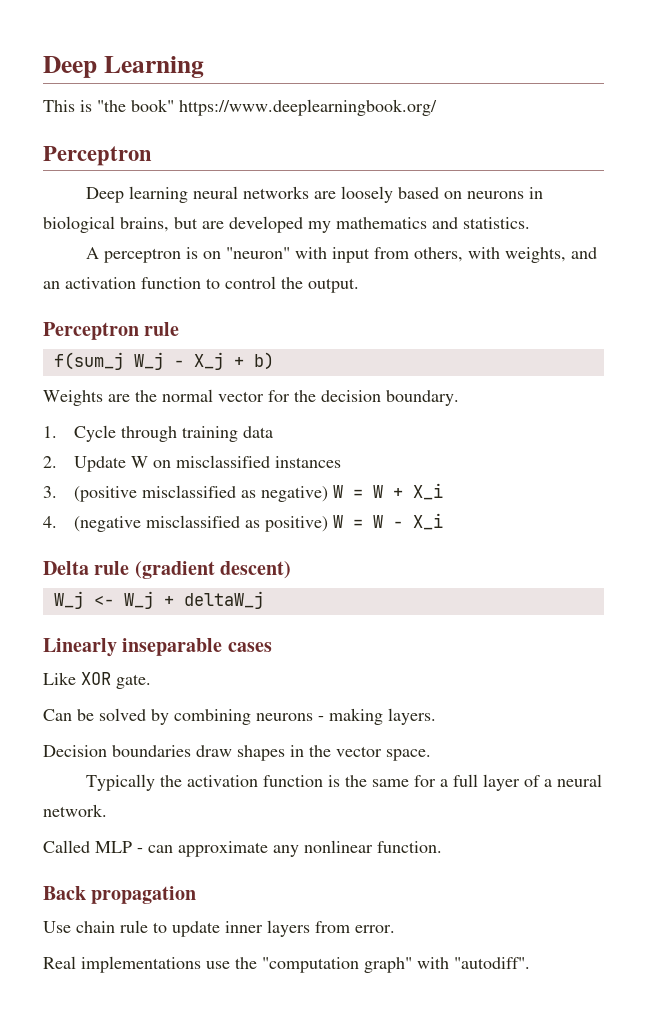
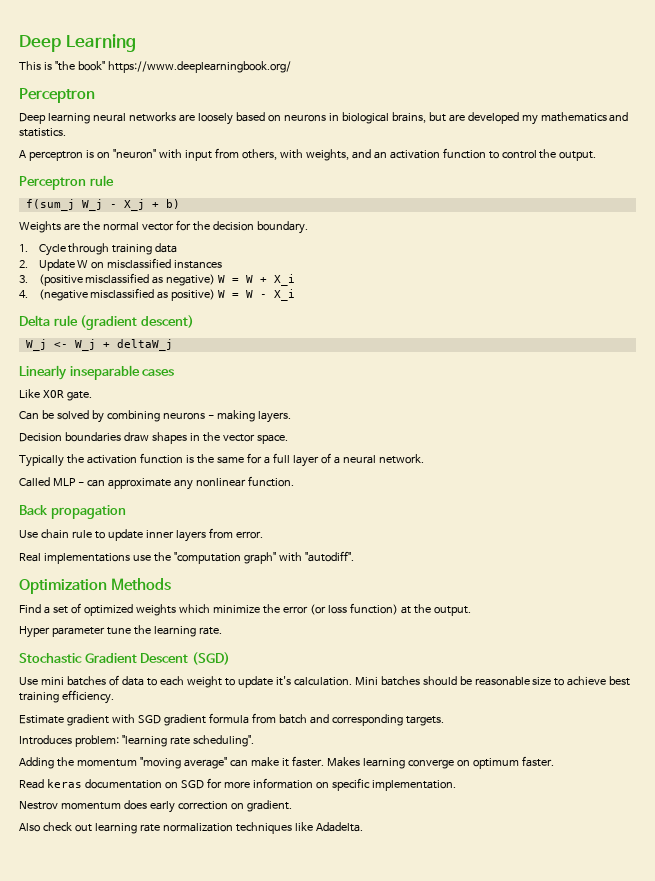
(530, 963) none -> [19,578,172,594] [19,603,471,616] [19,625,222,638] [19,652,230,665] [19,675,631,688] [19,690,114,704] [19,713,444,726] [19,735,254,747] [19,756,554,769] [19,778,456,791] [19,800,292,813] [19,822,363,834] // Optimization Methods // Find a set of optimized weights which minimize the error (or loss function) at the output. // Hyper parameter tune the learning rate. // Stochastic Gradient Descent (SGD) // Use mini batches of data to each weight to update it's calculation. Mini batches should be reasonable size to achieve best training efficiency. // Estimate gradient with SGD gradient formula from batch and corresponding targets. // Introduces problem: "learning rate scheduling". // Adding the momentum "moving average" can make it faster. Makes learning converge on optimum faster. // Read keras documentation on SGD for more information on specific implementation. // Nestrov momentum does early correction on gradient. // Also check out learning rate normalization techniques like Adadelta.

